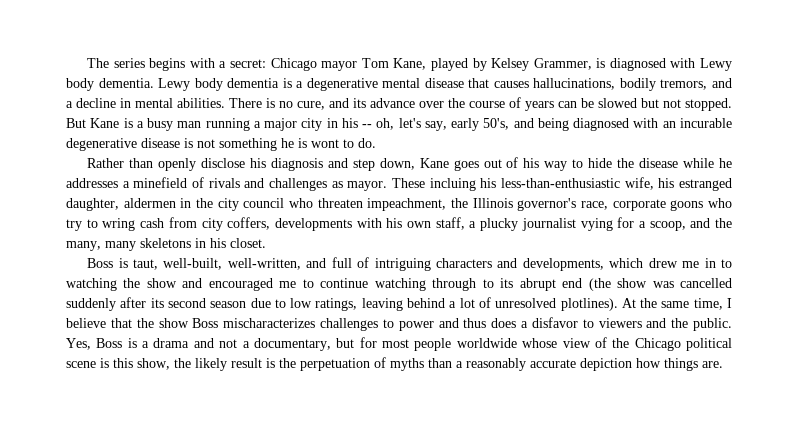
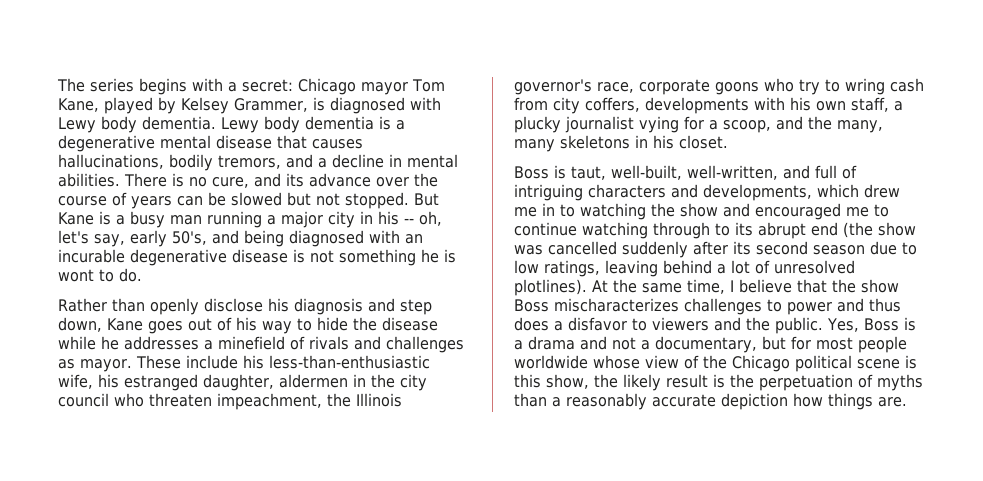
[429,178,476,191] incluing -> [185,355,238,369] include

